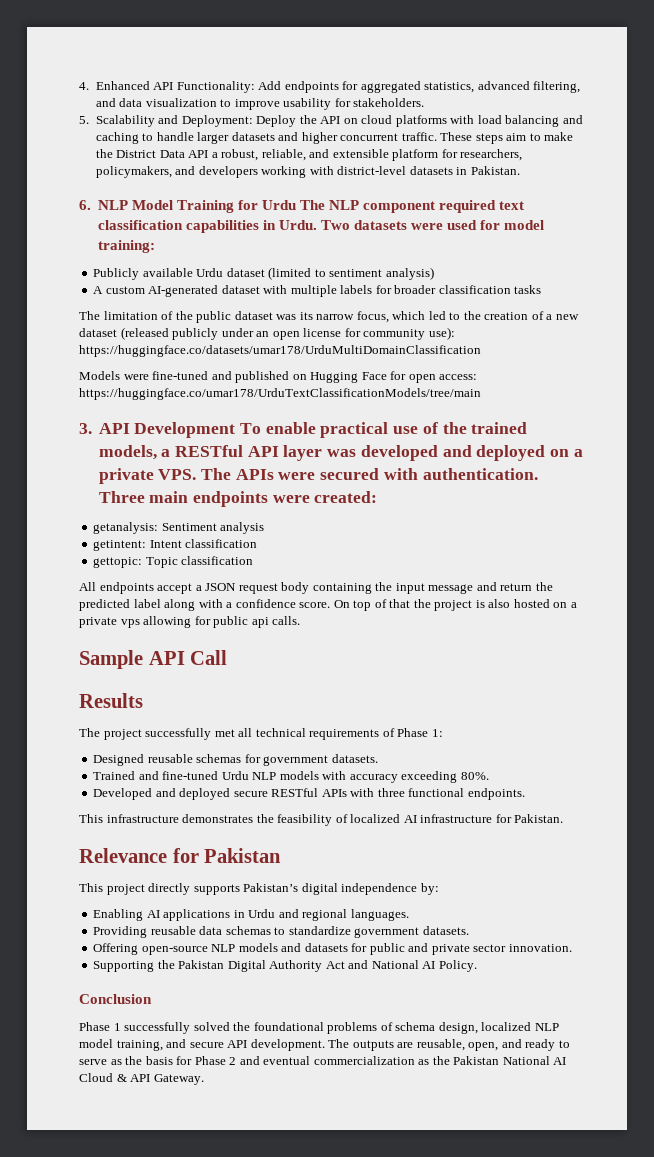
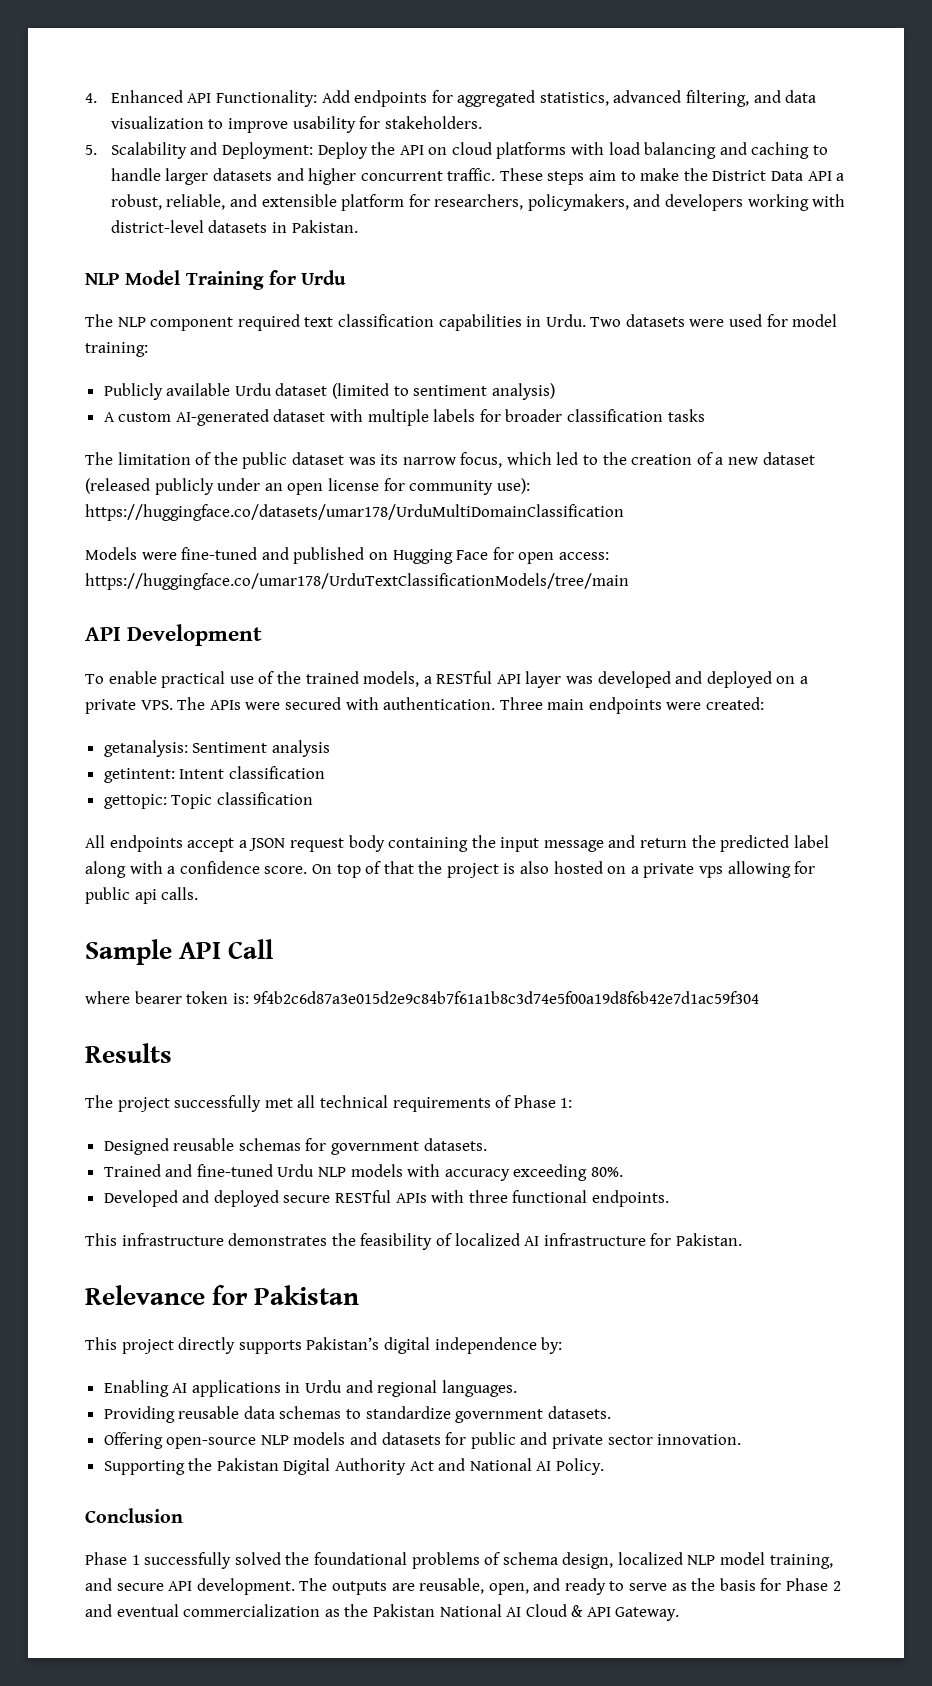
[79,200,91,210] 6. -> (358, 226) none
(296, 205) none -> (347, 277) //
[79,423,92,434] 3. -> (629, 581) none
(236, 430) none -> (263, 635) //
(228, 657) none -> [85,991,760,1004] // where bearer token is: 9f4b2c6d87a3e015d2e9c84b7f61a1b8c3d74e5f00a19d8f6b42e7d1ac59f304

